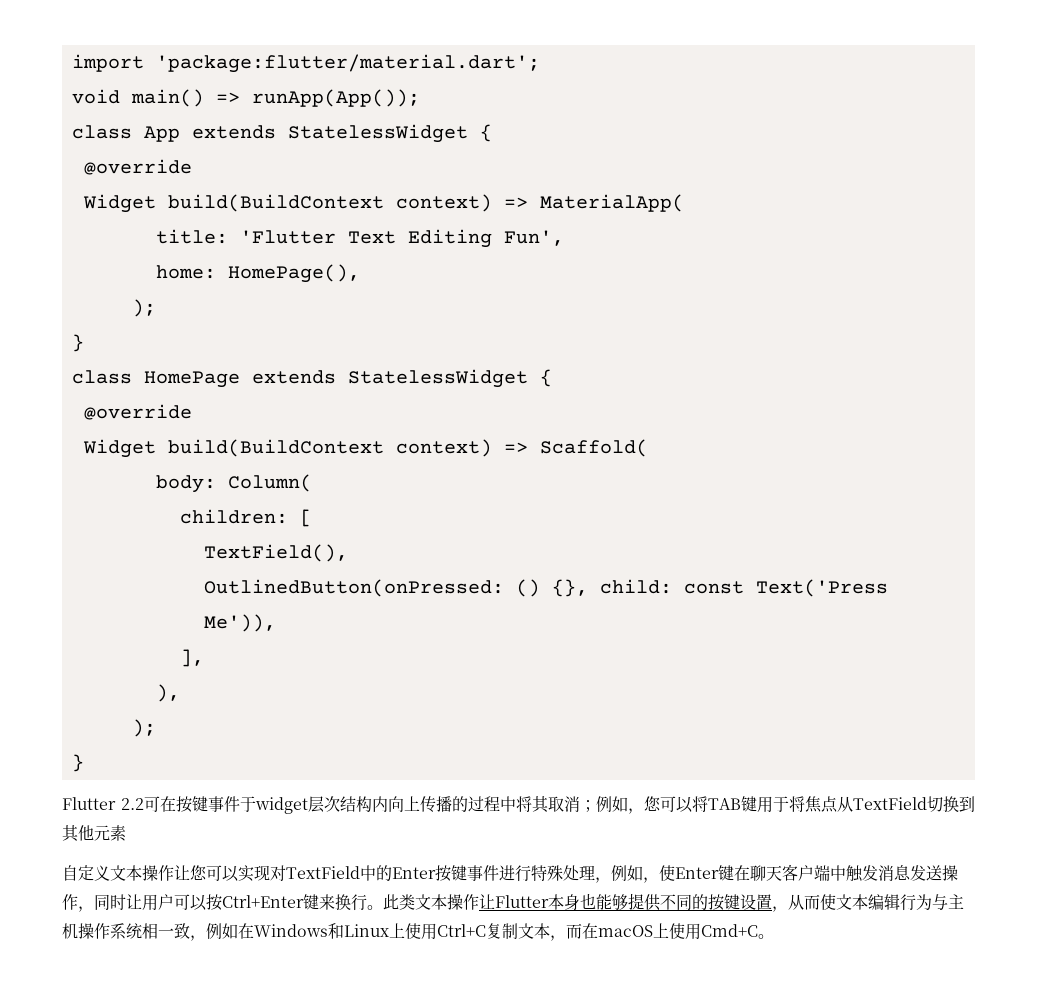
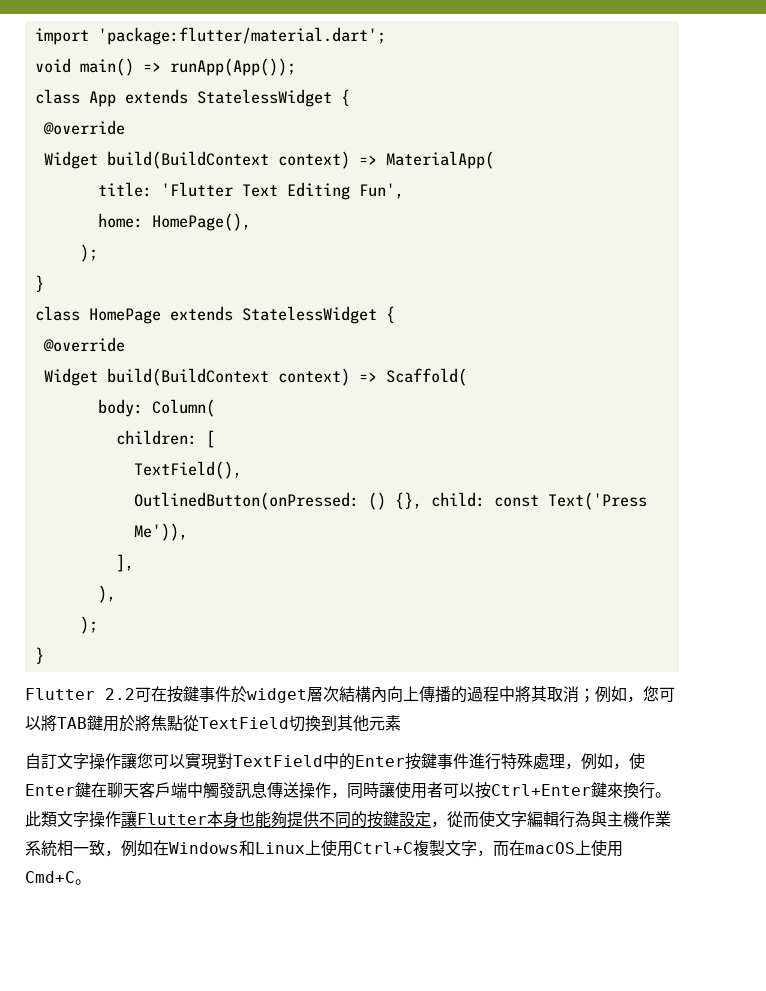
[191,796,532,814] 键事件于widget层次结构内向上传播的过程中将 -> [183,686,531,703] 鍵事件於widget層次結構內向上傳播的過程中將
[692,796,975,813] [62,825,126,842] [62,865,579,882] 将TAB键用于将焦点从TextField切换到其他元素 // 自定义文本操作让您可以实现对TextField中的Enter按键事件进行特殊处 -> [41,715,401,732] [25,753,549,770] 將TAB鍵用於將焦點從TextField切換到其他元素 // 自訂文字操作讓您可以實現對TextField中的Enter按鍵事件進行特殊處
[718,865,734,881] 键 -> [75,782,91,798] 鍵
[798,865,958,882] [62,894,495,912] 户端中触发消息发送操作，同时让用户可以按Ctrl+Enter键来换行。此类文本操作让 -> [155,782,671,799] [25,811,137,828] 戶端中觸發訊息傳送操作，同時讓使用者可以按Ctrl+Enter鍵來換行。此類文字操作讓
[612,894,628,911] 够 -> [271,811,287,828] 夠
[724,894,964,912] [62,923,142,939] 键设置，从而使文本编辑行为与主机操作系统 -> [383,811,671,828] [25,840,57,857] 鍵設定，從而使文字編輯行為與主機作業系統
[486,923,550,939] 复制文本 -> [413,840,477,856] 複製文字

